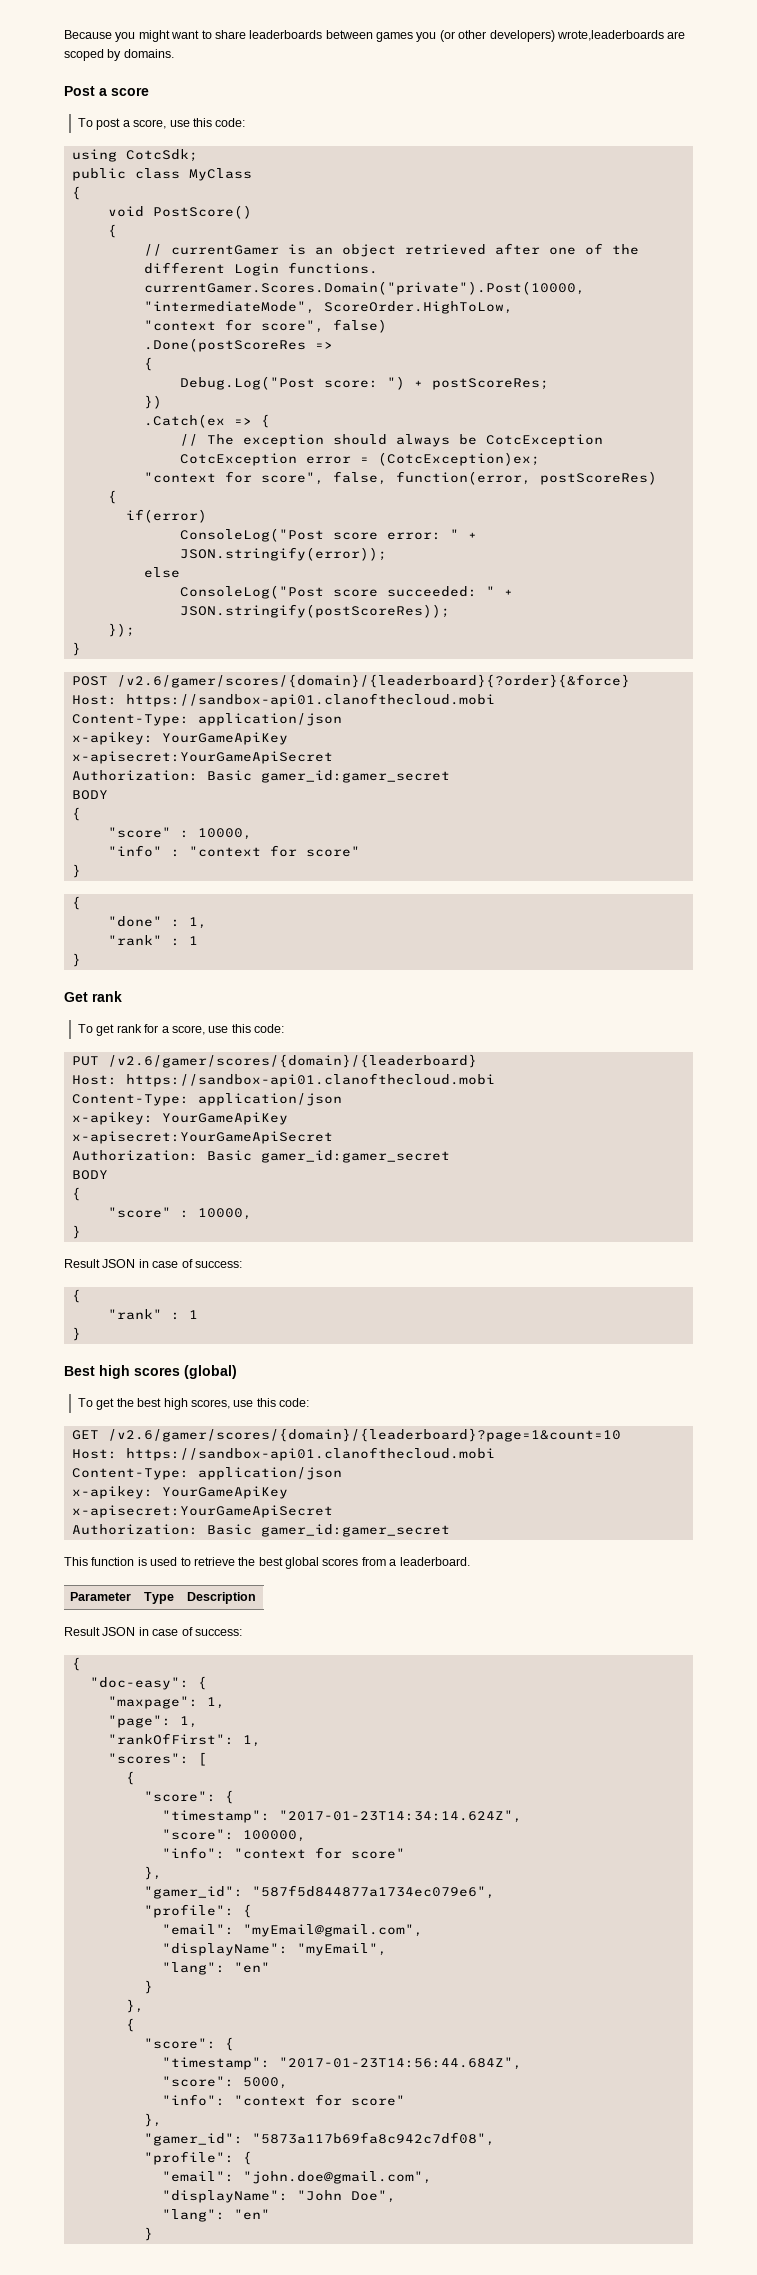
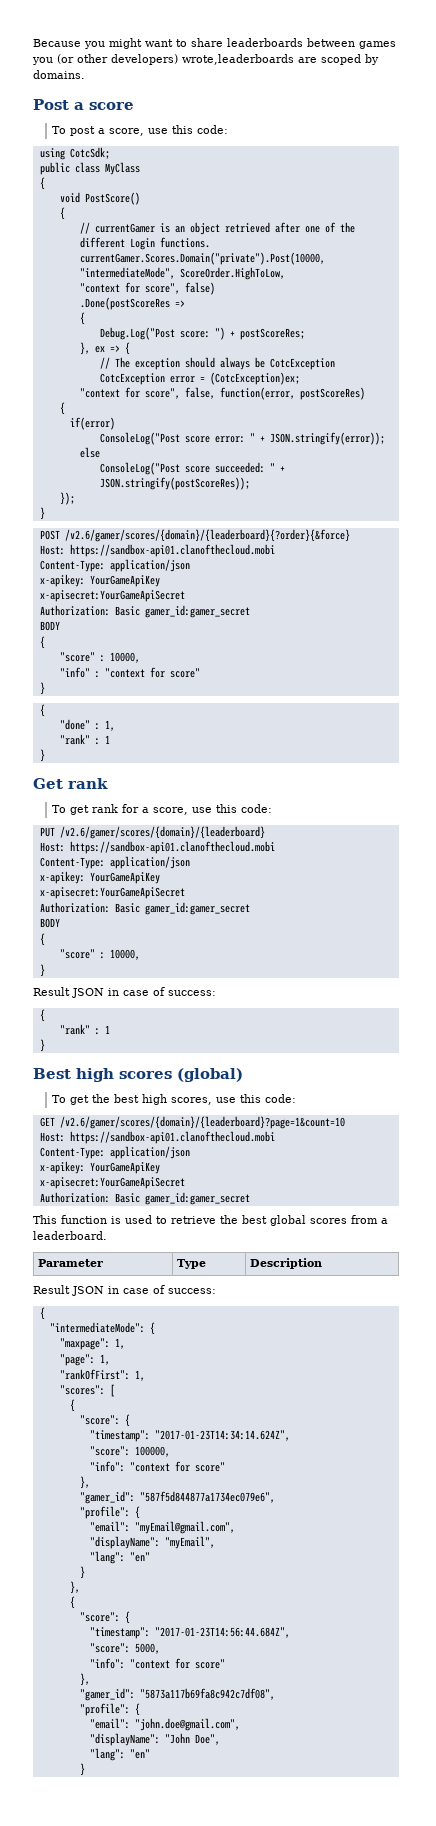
[143,395,162,409] [143,414,225,428] }) // .Catch(ex -> [79,342,105,355] }, ex
[89,1677,189,1690] "doc-easy": -> [49,1322,145,1333] "intermediateMode":

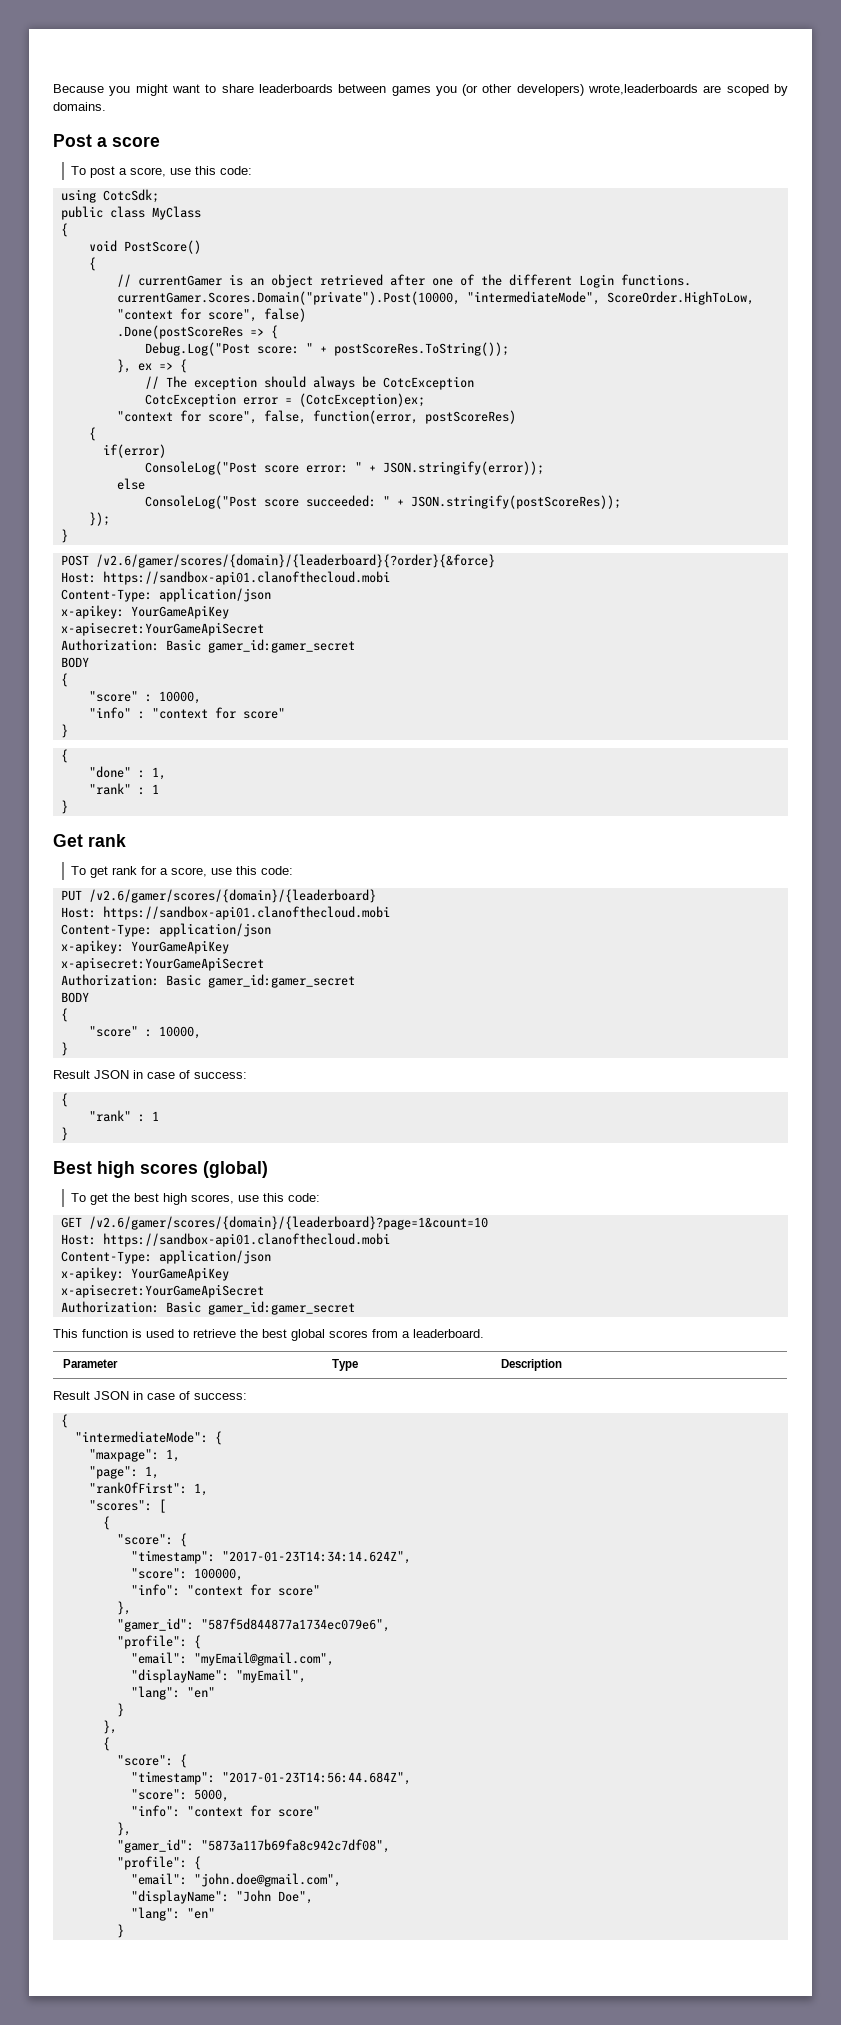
(185, 303) // -> (264, 332) none
[214,327,305,340] ") + postScoreRes; -> [305,342,509,356] " + postScoreRes.ToString());

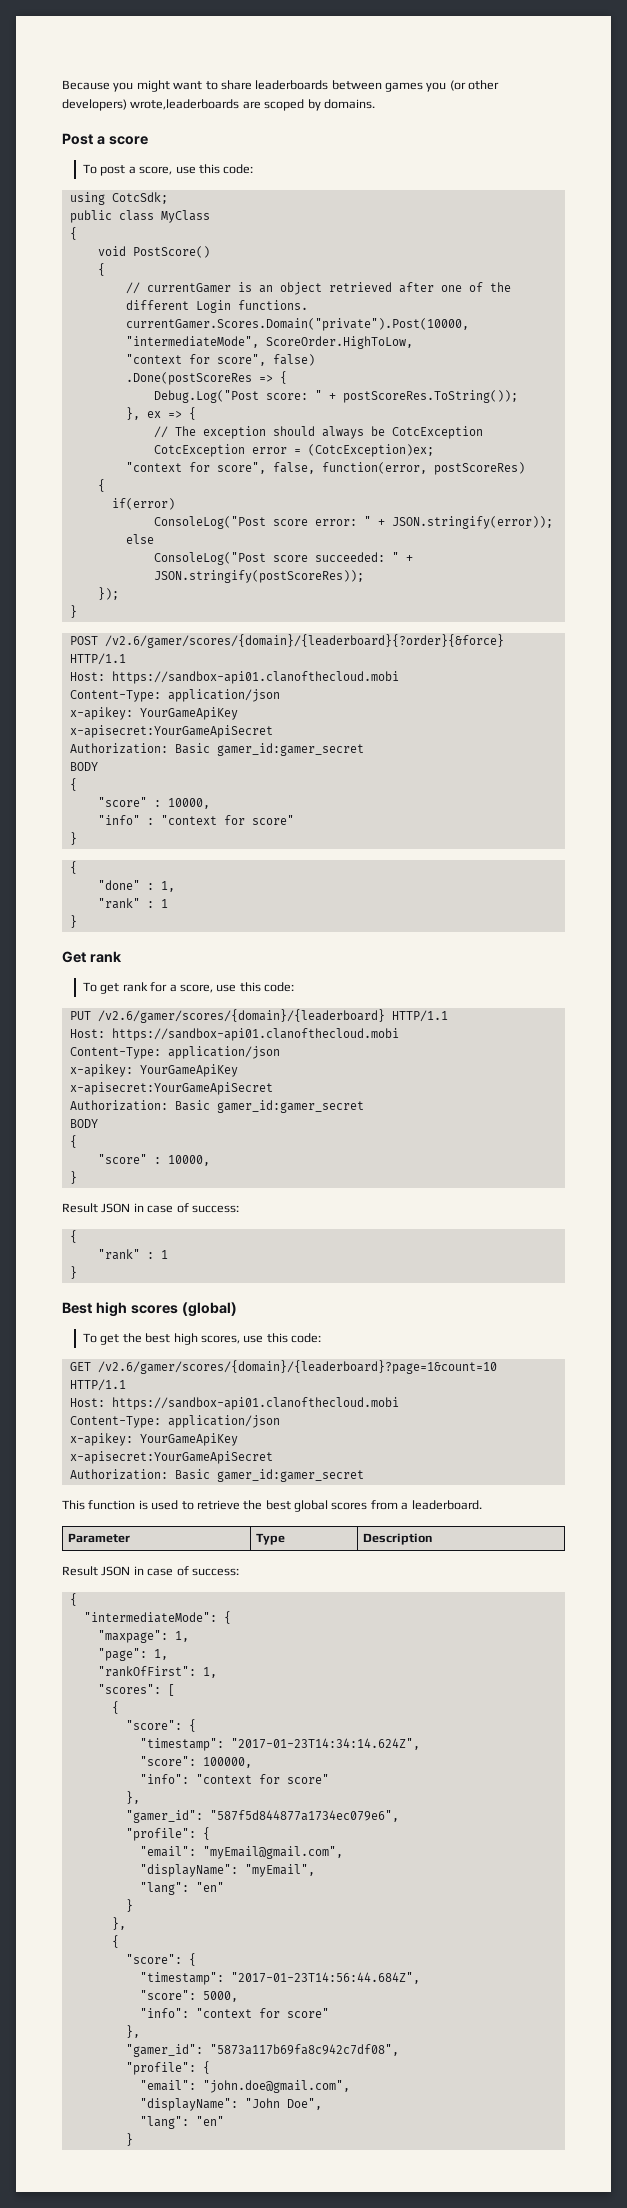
(495, 561) none -> [69,653,126,665] HTTP/1.1
(376, 896) none -> [391,1010,448,1022] HTTP/1.1
(488, 1223) none -> [69,1379,126,1391] HTTP/1.1

